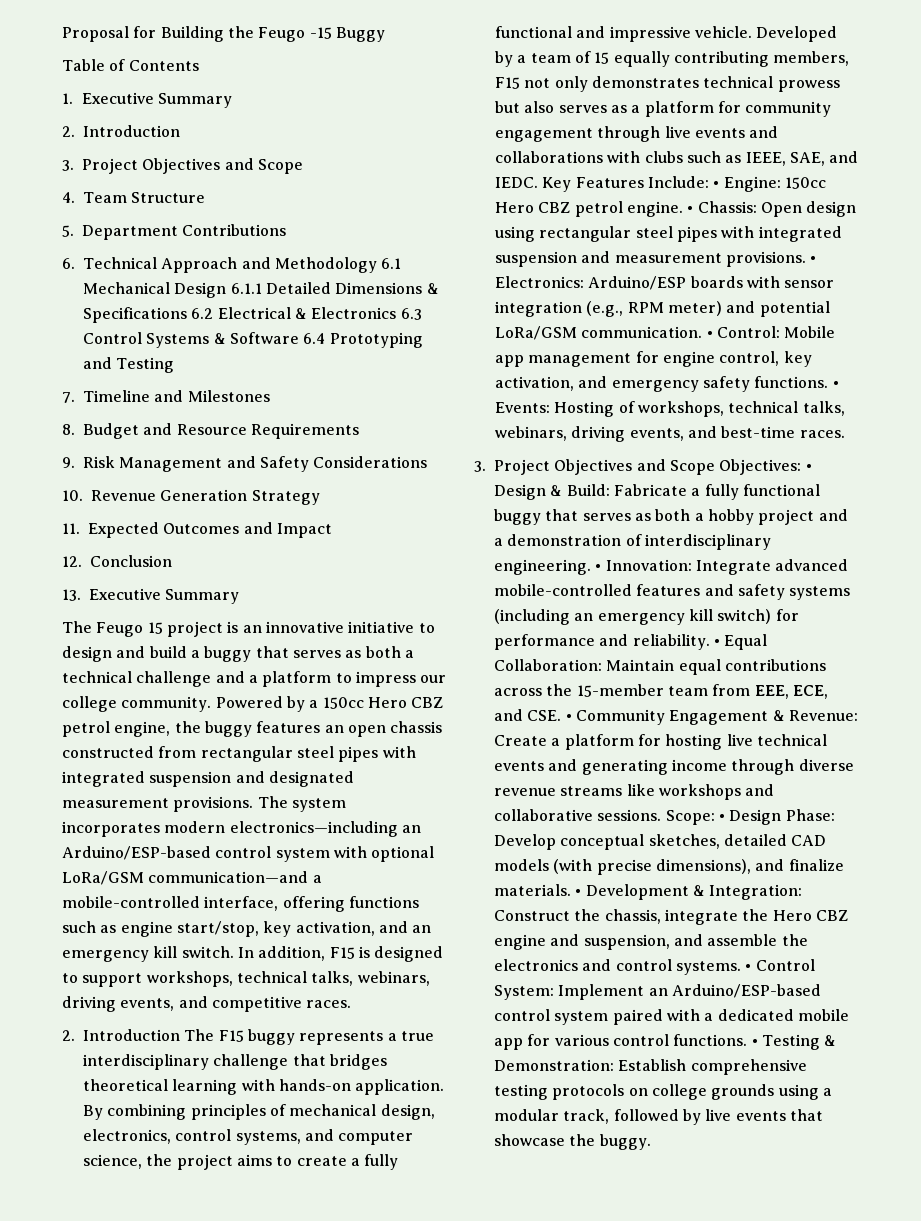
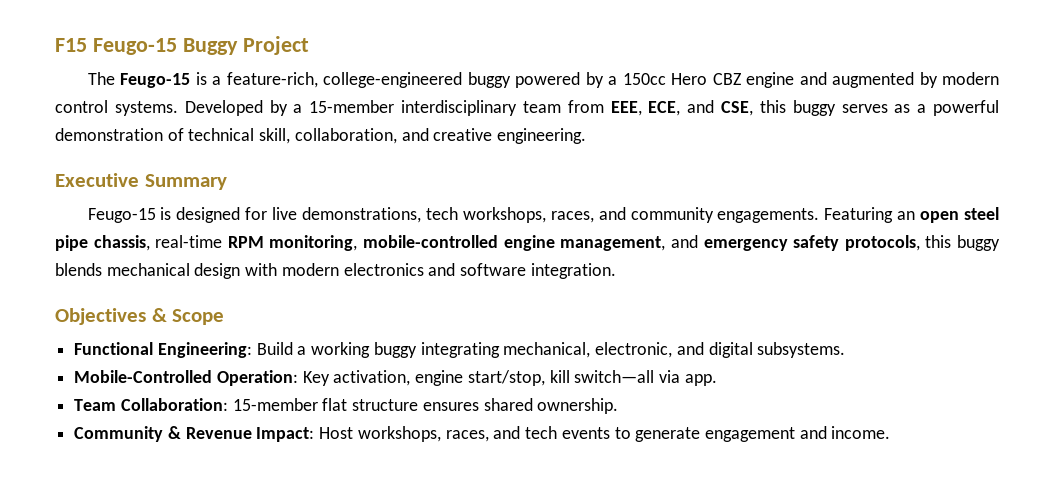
[62,26,385,42] [62,59,199,71] [62,92,232,108] [62,125,180,137] [62,158,303,174] [62,192,206,203] [62,224,287,240] [62,257,402,273] [83,282,439,298] [83,307,422,323] [83,332,423,348] [83,357,175,373] [62,390,270,403] [62,423,359,439] [62,456,428,472] [62,489,320,505] [62,522,332,538] [62,555,172,567] [62,588,240,604] [62,621,435,637] [62,646,414,662] [62,671,447,687] [62,696,283,712] Proposal for Building the Feugo -15 Buggy // Table of Contents // 1. Executive Summary // 2. Introduction // 3. Project Objectives and Scope // 4. Team Structure // 5. Department Contributions // 6. Technical Approach and Methodology 6.1 Mechanical Design 6.1.1 Detailed Dimensions & Specifications 6.2 Electrical & Electronics 6.3 Control Systems & Software 6.4 Prototyping and Testing // 7. Timeline and Milestones // 8. Budget and Resource Requirements // 9. Risk Management and Safety Considerations // 10. Revenue Generation Strategy // 11. Expected Outcomes and Impact // 12. Conclusion // 13. Executive Summary // The Feugo 15 project is an innovative initiative to design and build a buggy that serves as both a technical challenge and a platform to impress our college community. Powered -> [55,36,309,55] [87,72,581,88] F15 Feugo-15 Buggy Project // The Feugo-15 is a feature-rich, college-engineered buggy powered
[62,721,443,737] [62,746,416,762] [62,771,354,787] [62,796,346,812] [62,821,421,837] [62,846,435,862] [62,871,322,885] [62,896,419,912] [62,921,432,937] [62,946,444,962] [62,971,430,987] [62,996,352,1012] [62,1029,434,1045] [83,1054,387,1070] [83,1079,445,1095] [83,1104,435,1120] [83,1129,414,1145] [83,1154,399,1170] [495,26,838,42] [495,51,850,67] [495,76,840,92] [495,101,832,117] [495,126,779,142] [495,151,859,166] [495,176,826,192] [495,201,857,217] [495,226,842,242] [495,251,817,267] [495,276,835,290] [495,301,830,317] [495,326,836,340] [495,351,812,367] [495,376,839,392] [495,401,845,417] [495,426,845,442] [474,459,812,475] [494,484,820,500] [494,509,848,525] [494,534,771,550] [494,559,849,575] [494,584,851,600] [494,609,799,625] [494,634,768,650] [494,659,826,675] [494,684,664,697] petrol engine, the buggy features an open chassis constructed from rectangular steel pipes with integrated suspension and designated measurement provisions. The system incorporates modern electronics—including an Arduino/ESP-based control system with optional LoRa/GSM communication—and a mobile-controlled interface, offering functions such as engine start/stop, key activation, and an emergency kill switch. In addition, F15 is designed to support workshops, technical talks, webinars, driving events, and competitive races. // 2. Introduction The F15 buggy represents a true interdisciplinary challenge that bridges theoretical learning with hands-on application. By combining principles of mechanical design, electronics, control systems, and computer science, the project aims to create a fully functional and impressive vehicle. Developed by a team of 15 equally contributing members, F15 not only demonstrates technical prowess but also serves as a platform for community engagement through live events and collaborations with clubs such as IEEE, SAE, and IEDC. Key Features Include: • Engine: 150cc Hero CBZ petrol engine. • Chassis: Open design using rectangular steel pipes with integrated suspension and measurement provisions. • Electronics: Arduino/ESP boards with sensor integration (e.g., RPM meter) and potential LoRa/GSM communication. • Control: Mobile app management for engine control, key activation, and emergency safety functions. • Events: Hosting of workshops, technical talks, webinars, driving events, and best-time races. // 3. Project Objectives and Scope Objectives: • Design & Build: Fabricate a fully functional buggy that serves as both a hobby project and a demonstration of interdisciplinary engineering. • Innovation: Integrate advanced mobile-controlled features and safety systems (including an emergency kill switch) for performance and reliability. • Equal Collaboration: Maintain equal contributions across the 15-member -> [746,72,999,88] [55,100,517,116] engine and augmented by modern control systems. Developed by a 15-member interdisciplinary
[527,709,858,725] [494,734,827,750] [494,759,854,775] [494,784,775,800] [494,809,835,825] [494,834,827,850] [494,859,844,875] [494,884,803,900] [494,909,848,925] [494,934,808,950] [494,959,815,975] [494,984,821,1000] [494,1009,849,1025] [494,1034,837,1050] [494,1059,807,1075] [494,1084,832,1100] [494,1109,823,1125] [494,1134,651,1150] CSE. • Community Engagement & Revenue: Create a platform for hosting live technical events and generating income through diverse revenue streams like workshops and collaborative sessions. Scope: • Design Phase: Develop conceptual sketches, detailed CAD models (with precise dimensions), and finalize materials. • Development & Integration: Construct the chassis, integrate the Hero CBZ engine and suspension, and assemble the electronics and control systems. • Control System: Implement an Arduino/ESP-based control system paired with a dedicated mobile app for various control functions. • Testing & Demonstration: Establish comprehensive testing protocols on college grounds using a modular track, followed by live events that showcase the buggy. -> [721,100,1000,116] [55,128,587,144] [55,173,227,190] [87,207,999,223] [55,235,1001,251] [55,263,616,279] [55,308,225,325] [74,342,846,358] [74,370,717,386] [74,398,619,414] [74,426,891,442] CSE, this buggy serves as a powerful demonstration of technical skill, collaboration, and creative engineering. // Executive Summary // Feugo-15 is designed for live demonstrations, tech workshops, races, and community engagements. Featuring an open steel pipe chassis, real-time RPM monitoring, mobile-controlled engine management, and emergency safety protocols, this buggy blends mechanical design with modern electronics and software integration. // Objectives & Scope // Functional Engineering: Build a working buggy integrating mechanical, electronic, and digital subsystems. // Mobile-Controlled Operation: Key activation, engine start/stop, kill switch—all via app. // Team Collaboration: 15-member flat structure ensures shared ownership. // Community & Revenue Impact: Host workshops, races, and tech events to generate engagement and income.

